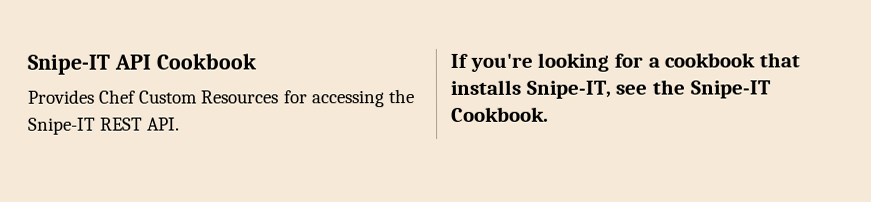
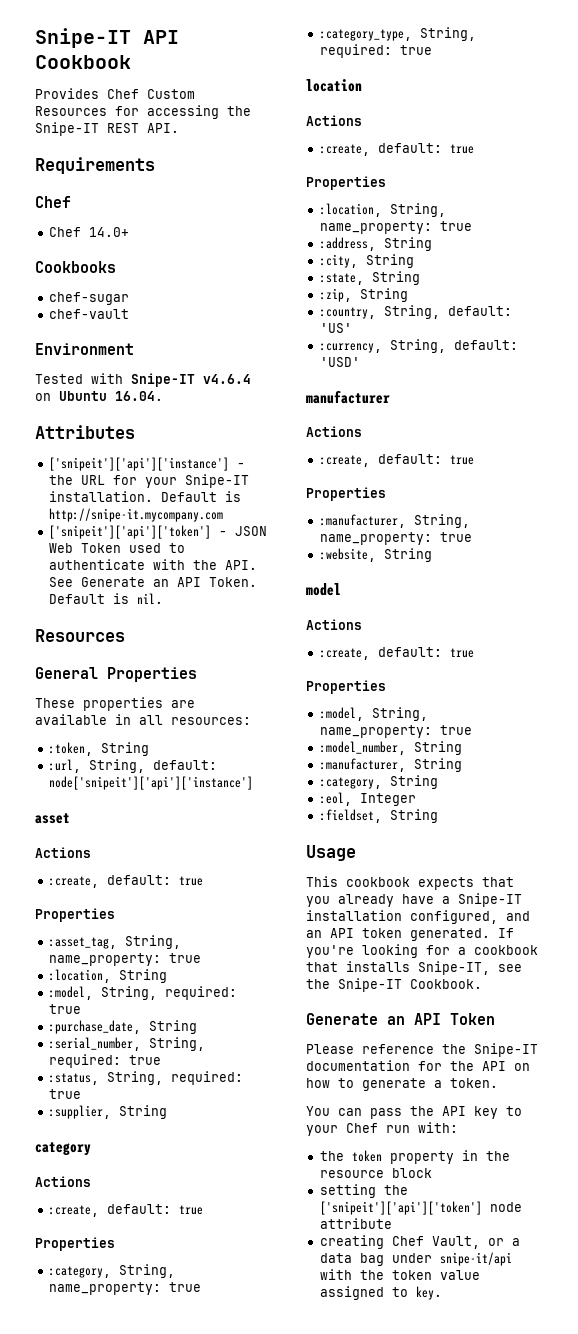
(181, 124) none -> [35,157,155,174] [35,196,71,208] [48,227,129,237] [35,261,116,273] [48,292,129,305] [48,309,129,319] [35,343,134,355] [35,373,251,387] [35,391,163,401] [35,425,135,439] [48,457,245,471] [48,474,249,488] [48,491,241,502] [48,508,223,522] [48,525,267,539] [48,543,185,553] [48,559,257,570] [48,577,257,587] [48,593,163,604] [35,629,125,642] [35,667,197,682] [35,697,195,711] [35,714,251,725] [48,742,149,756] [48,759,217,773] [48,776,253,790] [35,813,70,824] [35,847,91,858] [48,875,203,888] [35,908,115,922] [48,935,181,949] [48,953,201,966] [48,969,167,983] [48,986,237,1000] [48,1004,81,1014] [48,1020,197,1034] [48,1037,205,1051] [48,1054,161,1068] [48,1071,243,1085] [48,1089,81,1099] [48,1105,167,1119] [35,1142,91,1156] [35,1176,91,1187] [48,1204,203,1217] [35,1237,115,1251] [48,1264,175,1278] [48,1282,201,1295] [319,27,476,41] [319,44,432,58] [306,79,362,92] [306,115,362,126] [319,143,474,156] [306,176,386,190] [319,203,446,217] [319,221,472,234] [319,237,432,251] [319,254,414,268] [319,271,420,285] [319,288,408,302] [319,305,512,319] [319,323,352,333] [319,339,518,353] [319,357,360,367] [306,390,390,404] [306,426,362,437] [319,454,474,467] [306,487,386,501] [319,514,470,528] [319,532,472,545] [319,548,432,562] [306,583,341,596] [306,619,362,630] [319,647,474,660] [306,680,386,694] [319,707,428,721] [319,725,472,738] [319,741,462,755] [319,758,462,772] [319,775,438,789] [319,792,416,806] [319,809,438,823] [306,845,356,861] [306,876,514,890] [306,893,522,907] [306,910,530,924] [306,928,490,941] Requirements // Chef // Chef 14.0+ // Cookbooks // chef-sugar // chef-vault // Environment // Tested with Snipe-IT v4.6.4 on Ubuntu 16.04. // Attributes // ['snipeit']['api']['instance'] - the URL for your Snipe-IT installation. Default is http://snipe-it.mycompany.com // ['snipeit']['api']['token'] - JSON Web Token used to authenticate with the API. See Generate an API Token. Default is nil. // Resources // General Properties // These properties are available in all resources: // :token, String // :url, String, default: node['snipeit']['api']['instance'] // asset // Actions // :create, default: true // Properties // :asset_tag, String, name_property: true // :location, String // :model, String, required: true // :purchase_date, String // :serial_number, String, required: true // :status, String, required: true // :supplier, String // category // Actions // :create, default: true // Properties // :category, String, name_property: true // :category_type, String, required: true // location // Actions // :create, default: true // Properties // :location, String, name_property: true // :address, String // :city, String // :state, String // :zip, String // :country, String, default: 'US' // :currency, String, default: 'USD' // manufacturer // Actions // :create, default: true // Properties // :manufacturer, String, name_property: true // :website, String // model // Actions // :create, default: true // Properties // :model, String, name_property: true // :model_number, String // :manufacturer, String // :category, String // :eol, Integer // :fieldset, String // Usage // This cookbook expects that you already have a Snipe-IT installation configured, and an API token generated.
(549, 114) none -> [306,1013,495,1025] [306,1043,538,1057] [306,1060,530,1071] [306,1078,498,1091] [306,1106,522,1119] [306,1122,458,1136] [319,1150,510,1164] [319,1168,432,1178] [319,1184,408,1198] [319,1201,522,1215] [319,1218,392,1229] [319,1235,520,1249] [319,1252,512,1266] [319,1269,480,1280] [319,1286,442,1300] // Generate an API Token // Please reference the Snipe-IT documentation for the API on how to generate a token. // You can pass the API key to your Chef run with: // the token property in the resource block // setting the ['snipeit']['api']['token'] node attribute // creating Chef Vault, or a data bag under snipe-it/api with the token value assigned to key.

